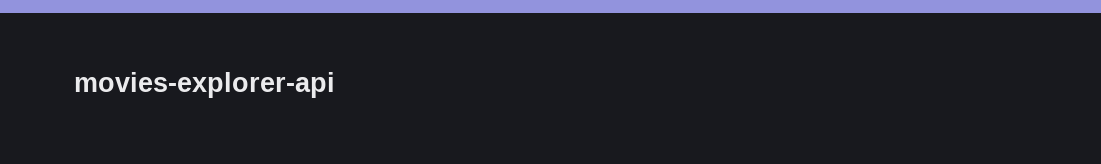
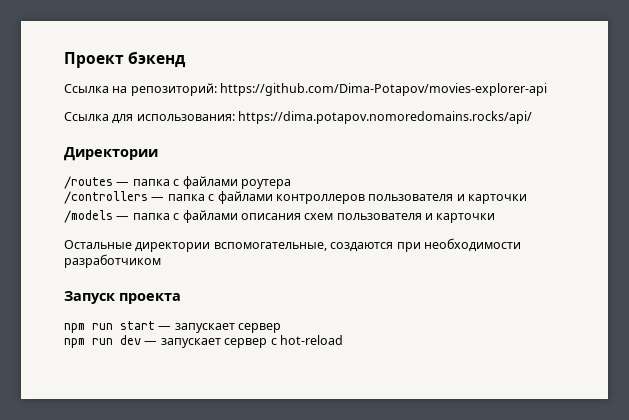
[74,72,335,98] movies-explorer-api -> [64,51,187,68] [64,83,548,96] [64,111,533,124] [64,147,158,161] [64,176,291,189] [64,191,527,204] [64,210,496,223] [64,238,521,252] [64,254,161,268] [64,291,181,304] [64,321,282,333] [64,335,343,348] Проект бэкенд // Ссылка на репозиторий: https://github.com/Dima-Potapov/movies-explorer-api // Ссылка для использования: https://dima.potapov.nomoredomains.rocks/api/ // Директории // /routes — папка с файлами роутера // /controllers — папка с файлами контроллеров пользователя и карточки // /models — папка с файлами описания схем пользователя и карточки // Остальные директории вспомогательные, создаются при необходимости разработчиком // Запуск проекта // npm run start — запускает сервер // npm run dev — запускает сервер с hot-reload

